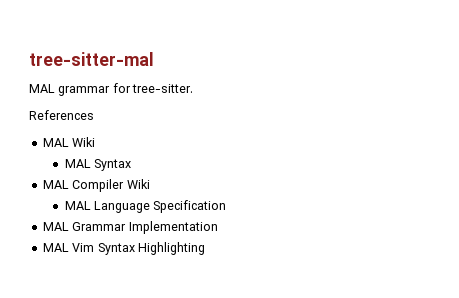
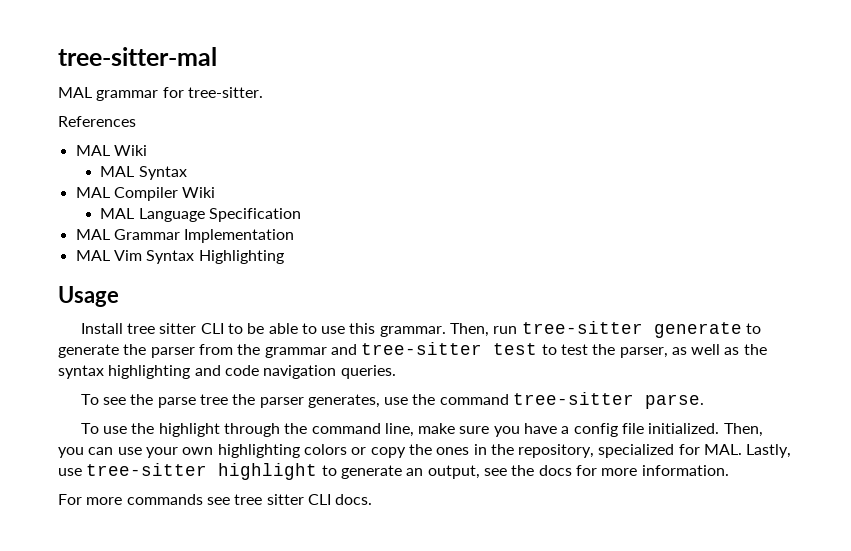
(205, 248) none -> [58,286,119,307] [80,321,762,338] [58,342,767,358] [58,365,396,379] [80,392,705,409] [80,423,763,437] [58,444,792,458] [58,463,729,480] [58,494,373,505] // Usage // Install tree sitter CLI to be able to use this grammar. Then, run tree-sitter generate to generate the parser from the grammar and tree-sitter test to test the parser, as well as the syntax highlighting and code navigation queries. // To see the parse tree the parser generates, use the command tree-sitter parse. // To use the highlight through the command line, make sure you have a config file initialized. Then, you can use your own highlighting colors or copy the ones in the repository, specialized for MAL. Lastly, use tree-sitter highlight to generate an output, see the docs for more information. // For more commands see tree sitter CLI docs.

